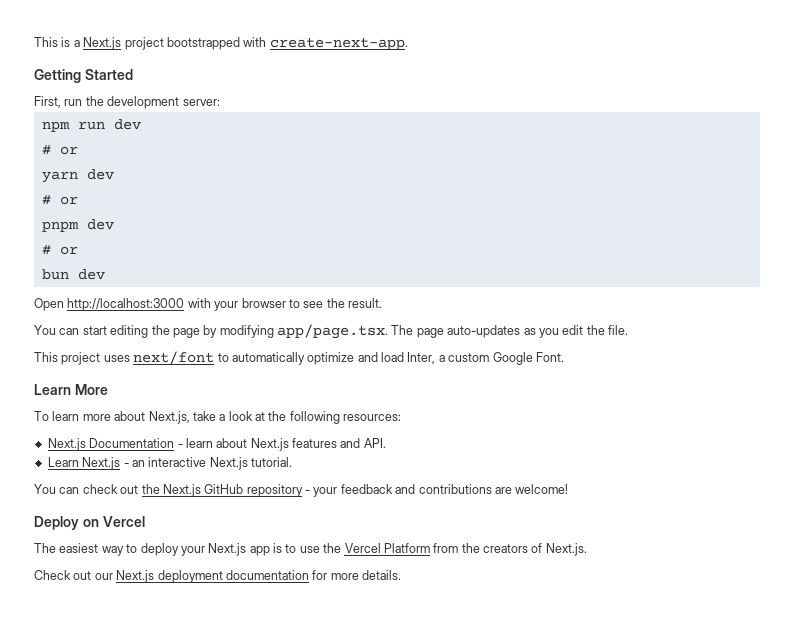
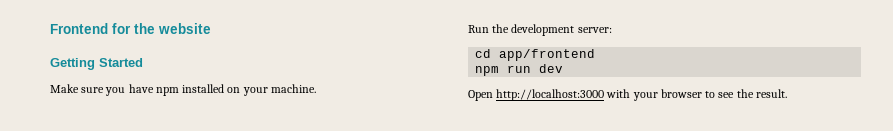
[34,37,408,50] [34,69,133,83] [34,96,83,108] This is a Next.js project bootstrapped with create-next-app. // Getting Started // First, run -> [50,23,211,34] [50,58,143,70] [50,84,316,96] [468,25,489,33] Frontend for the website // Getting Started // Make sure you have npm installed on your machine. // Run
(220, 102) none -> [475,49,596,61] // cd app/frontend
[41,144,78,155] [41,169,114,183] [41,194,78,205] [41,219,114,232] [41,244,78,255] [41,269,105,280] // # or // yarn dev // # or // pnpm dev // # or // bun dev -> (564, 68) none
[34,324,628,339] [34,351,564,365] [34,384,108,395] [34,411,402,424] [47,438,386,451] [47,457,292,470] [34,484,569,497] [34,516,145,530] [34,543,587,556] [34,570,401,583] // You can start editing the page by modifying app/page.tsx. The page auto-updates as you edit the file. // This project uses next/font to automatically optimize and load Inter, a custom Google Font. // Learn More // To learn more about Next.js, take a look at the following resources: // Next.js Documentation - learn about Next.js features and API. // Learn Next.js - an interactive Next.js tutorial. // You can check out the Next.js GitHub repository - your feedback and contributions are welcome! // Deploy on Vercel // The easiest way to deploy your Next.js app is to use the Vercel Platform from the creators of Next.js. // Check out our Next.js deployment documentation for more details. -> (787, 93) none

